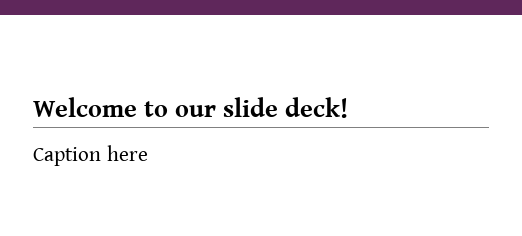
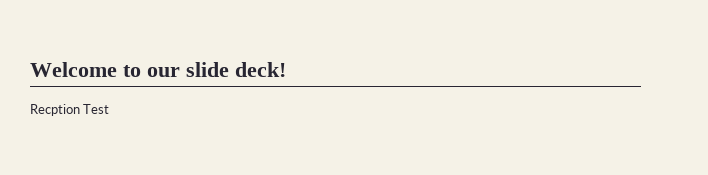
[33,145,148,166] Caption here -> [30,104,110,116] Recption Test

